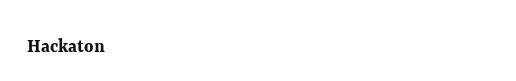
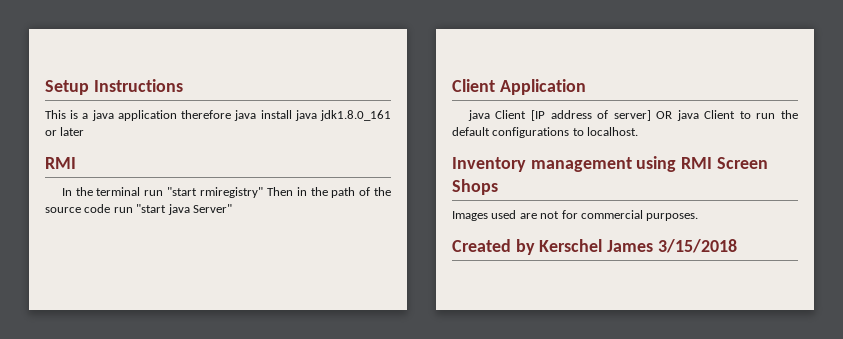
[27,38,105,52] Hackaton -> [45,79,183,95] [45,110,392,121] [45,127,85,136] [45,157,76,169] [61,187,391,198] [45,204,232,215] [452,79,586,95] [467,110,798,121] [452,127,639,138] [452,156,768,172] [452,179,498,195] [452,210,699,221] [452,239,737,255] Setup Instructions // This is a java application therefore java install java jdk1.8.0_161 or later // RMI // In the terminal run "start rmiregistry" Then in the path of the source code run "start java Server" // Client Application // java Client [IP address of server] OR java Client to run the default configurations to localhost. // Inventory management using RMI Screen Shops // Images used are not for commercial purposes. // Created by Kerschel James 3/15/2018

